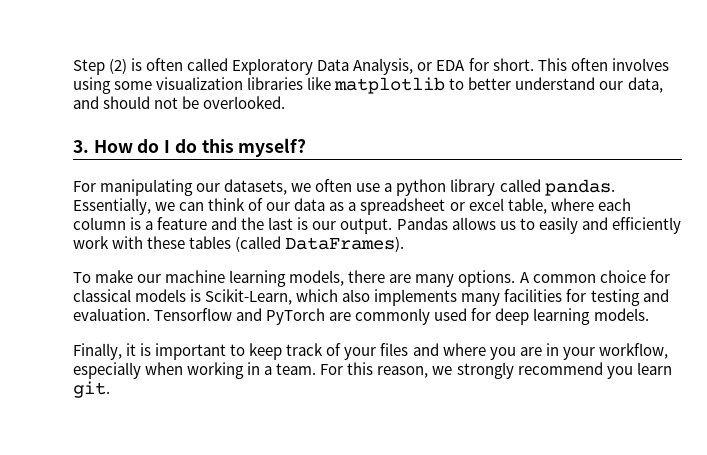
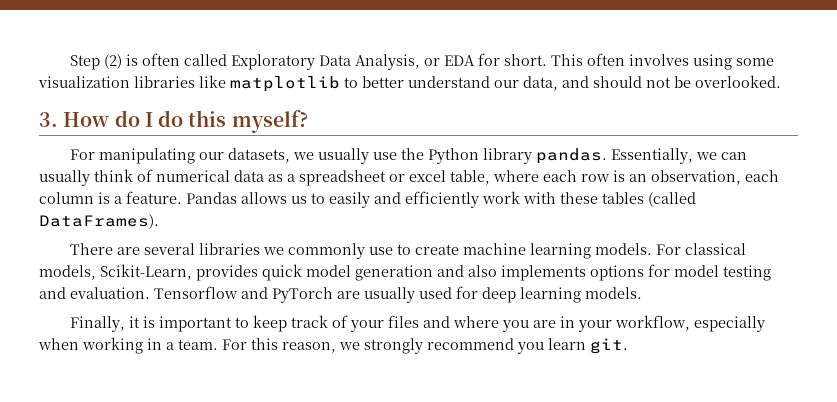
[315,179,541,196] often use a python library called -> [317,148,532,164] usually use the Python library
(205, 206) none -> [39,170,90,186] usually
[266,202,291,211] our -> [156,170,230,182] numerical
[73,217,393,234] column is a feature and the last is our output. -> [581,170,779,185] [39,191,182,204] row is an observation, each column is a feature.
[73,270,670,287] [73,289,587,306] To make our machine learning models, there are many options. A common choice for classical models is Scikit-Learn, which also implements many facilities for -> [69,243,746,259] [39,264,719,281] There are several libraries we commonly use to create machine learning models. For classical models, Scikit-Learn, provides quick model generation and also implements options for model
[355,308,431,325] commonly -> [364,287,415,303] usually

